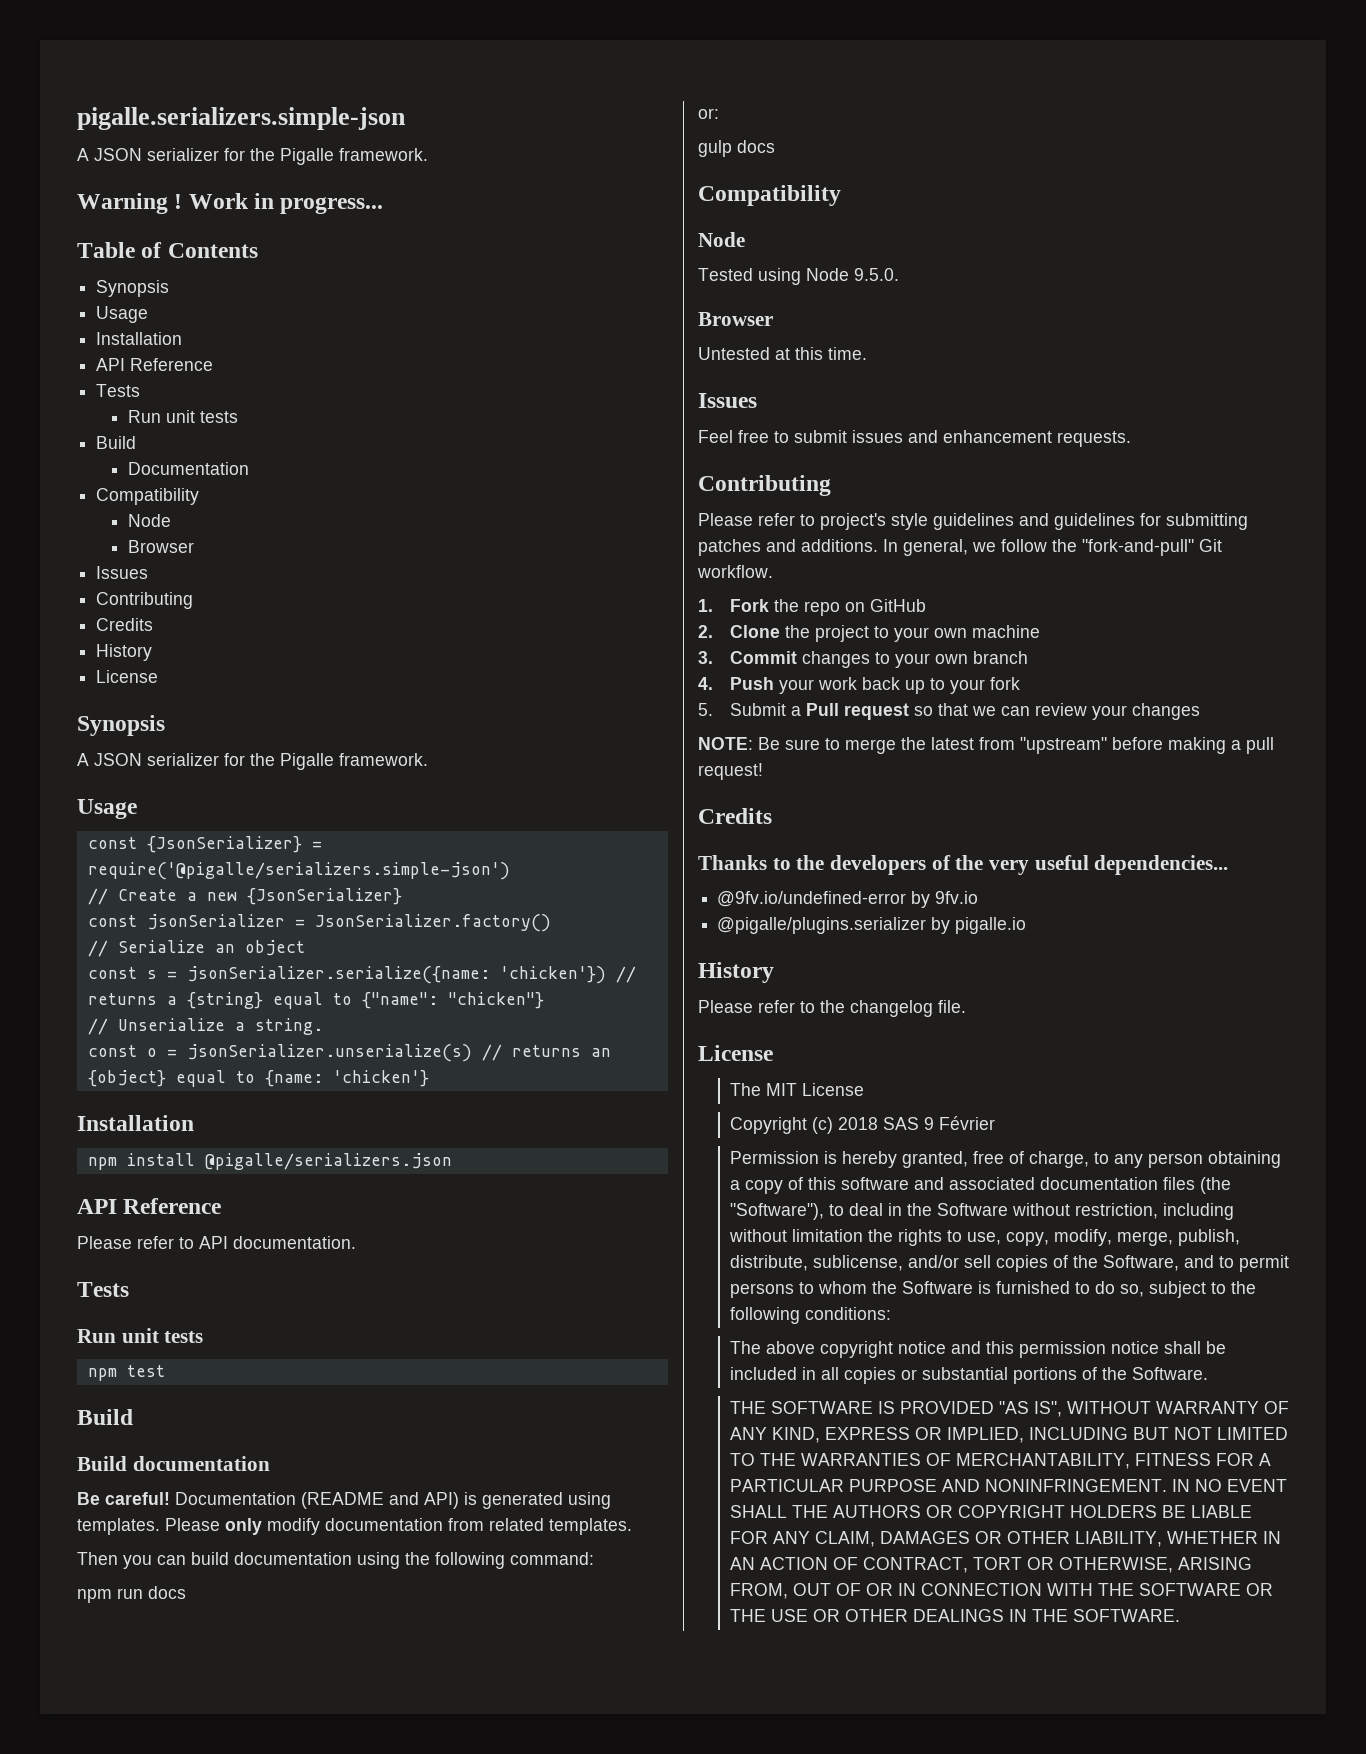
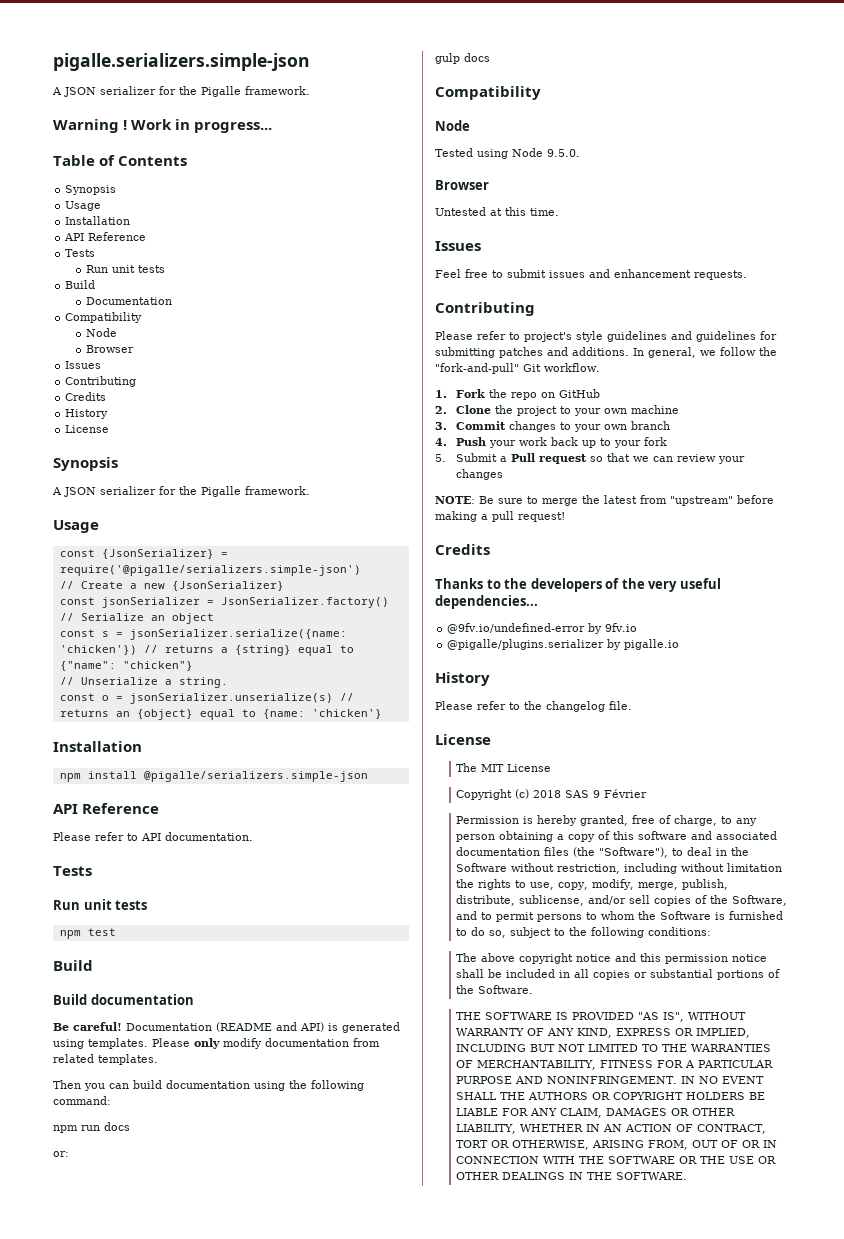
[204,1153,452,1170] @pigalle/serializers.json -> [143,771,368,782] @pigalle/serializers.simple-json

